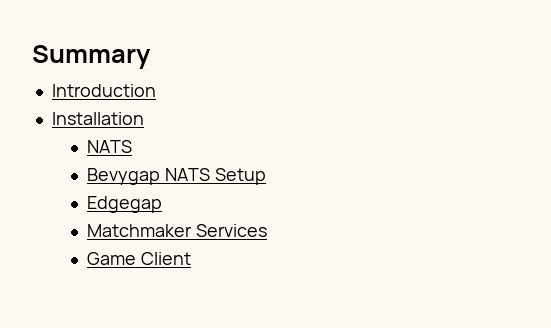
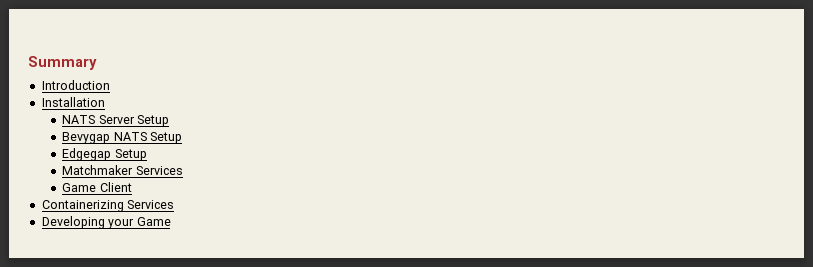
(133, 146) none -> [98,115,169,127] Server Setup
(163, 204) none -> [114,149,147,161] Setup
(192, 258) none -> [41,200,175,212] [41,216,171,229] // Containerizing Services // Developing your Game

